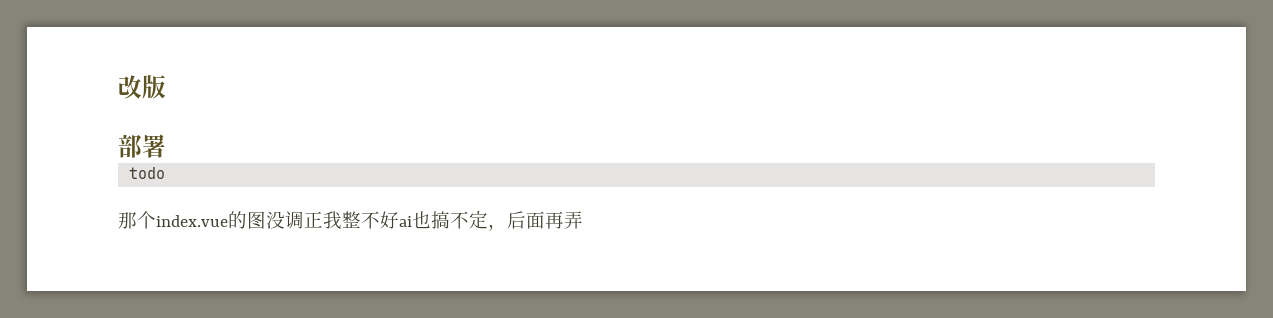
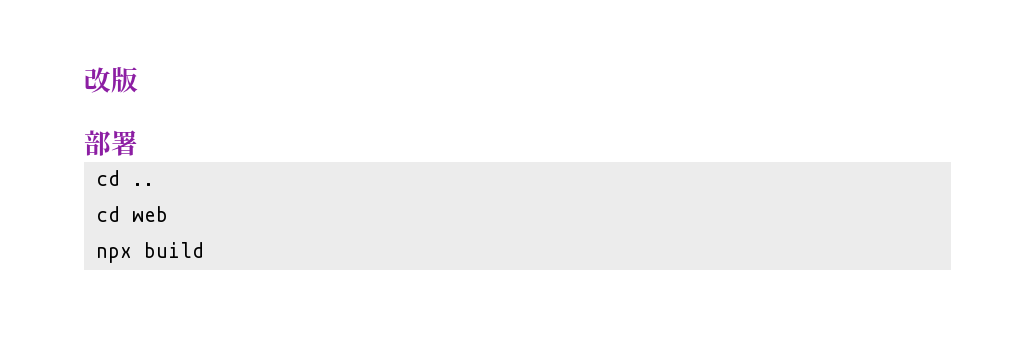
[129,167,166,179] [118,210,583,231] todo // 那个index.vue的图没调正我整不好ai也搞不定，后面再弄 -> [96,170,154,186] [96,206,168,222] [96,242,204,263] cd .. // cd web // npx build

